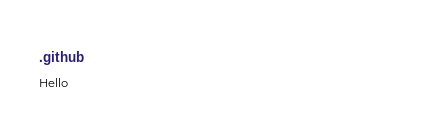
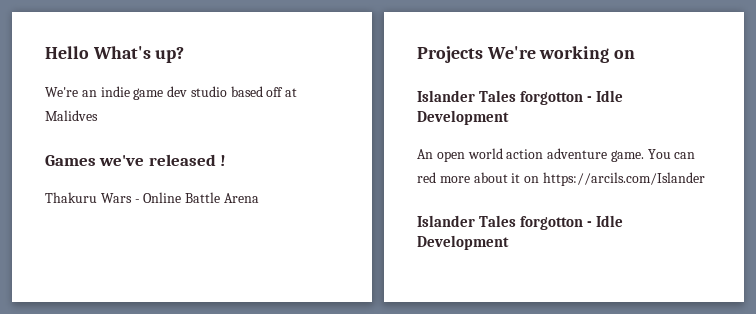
[39,51,84,65] [39,78,68,87] .github // Hello -> [45,46,185,63] [45,86,298,100] [45,110,98,121] [45,154,227,166] [45,192,259,203] [417,46,636,63] [417,90,624,105] [417,110,509,125] [417,148,696,162] [417,172,705,186] [417,215,624,230] [417,235,509,250] Hello What's up? // We're an indie game dev studio based off at Malidves // Games we've released ! // Thakuru Wars - Online Battle Arena // Projects We're working on // Islander Tales forgotton - Idle Development // An open world action adventure game. You can red more about it on https://arcils.com/Islander // Islander Tales forgotton - Idle Development

